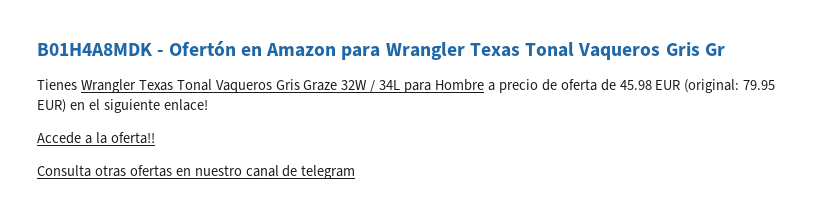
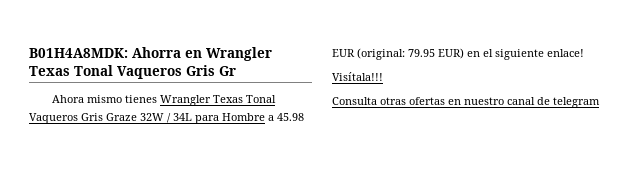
[37,41,381,60] B01H4A8MDK - Ofertón en Amazon para -> [29,47,202,58] B01H4A8MDK: Ahorra en
[37,79,77,90] Tienes -> [52,95,158,103] Ahora mismo tienes
[498,79,616,93] precio de oferta de -> (274, 118) none
[37,132,155,144] Accede a la oferta!! -> [332,72,383,81] Visítala!!!

